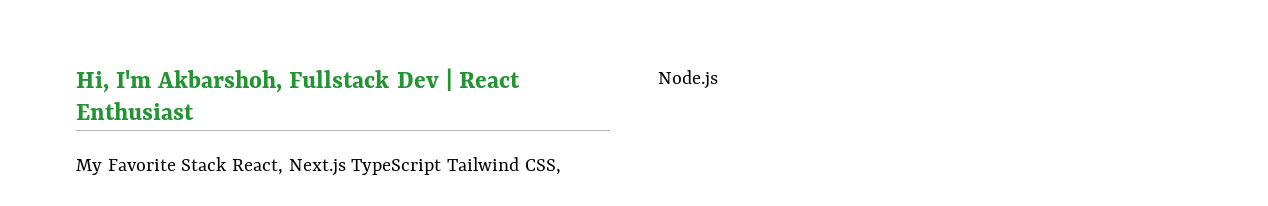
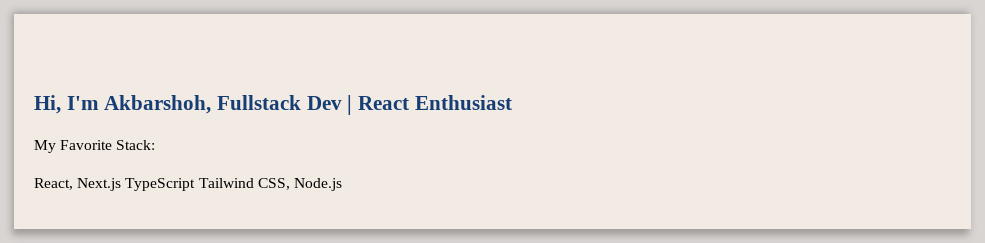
[181,157,228,171] Stack -> [116,140,156,150] Stack: //

